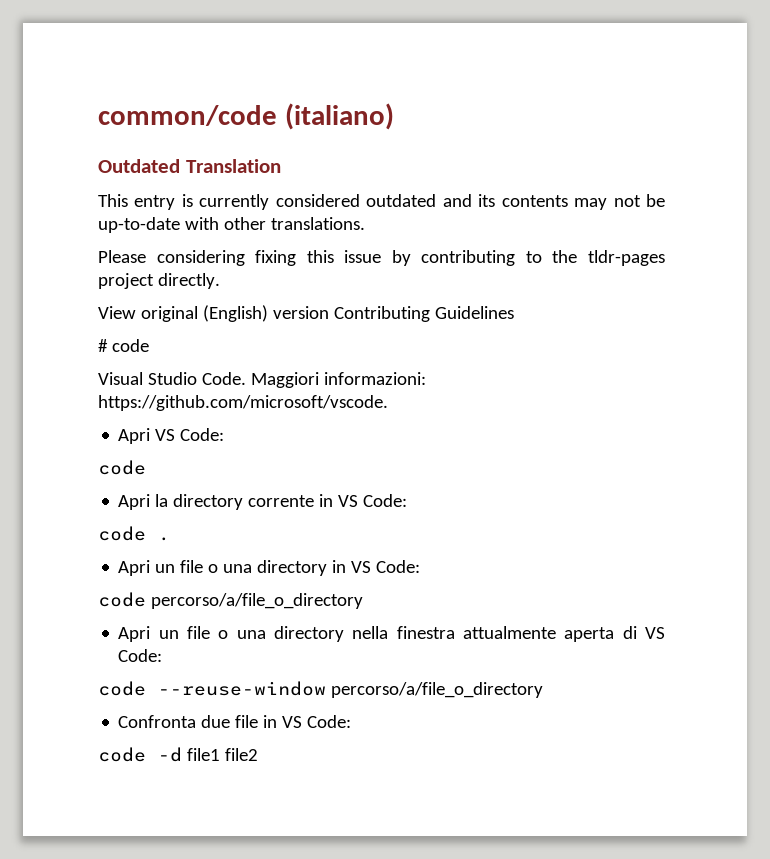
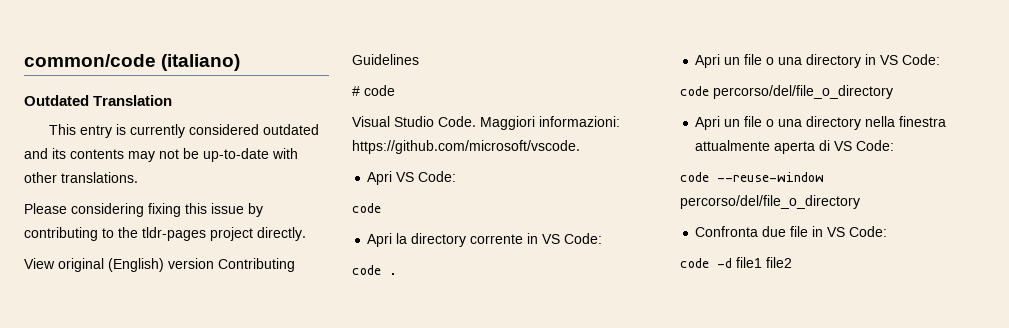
[150,593,363,609] percorso/a/file_o_directory -> [713,85,893,99] percorso/del/file_o_directory
[330,682,543,698] percorso/a/file_o_directory -> [680,195,860,209] percorso/del/file_o_directory

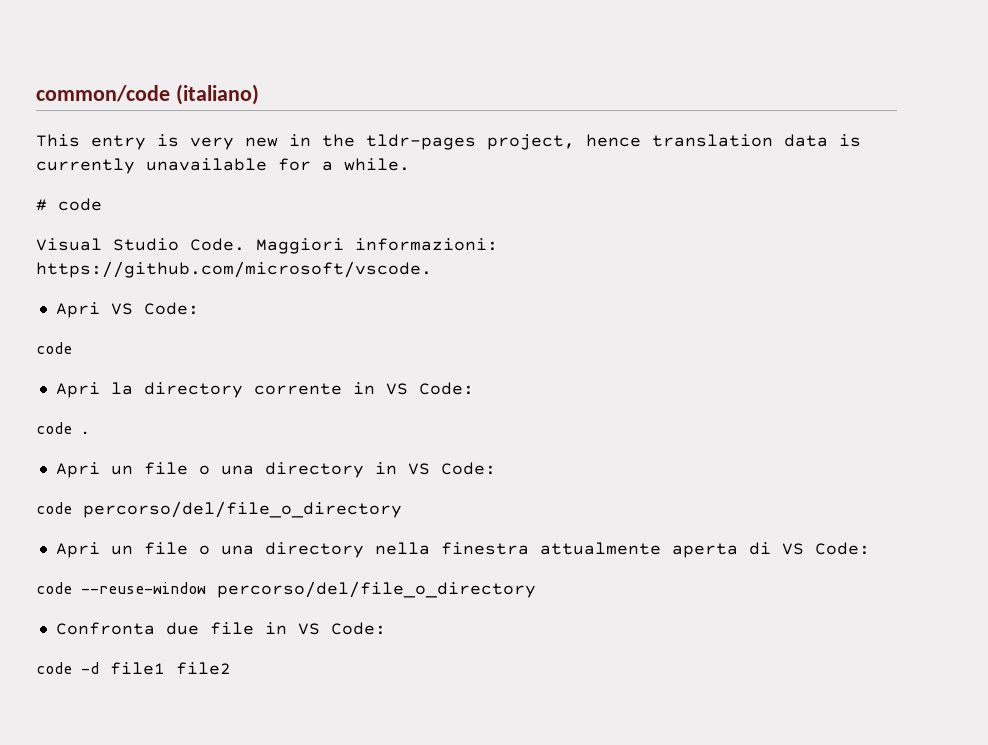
[24,95,173,106] // Outdated Translation -> (259, 94) none
[129,124,319,138] [24,148,298,162] [24,172,138,183] [24,203,263,217] [24,227,306,241] [24,258,295,272] [352,54,419,65] currently considered outdated and its contents may not be up-to-date with other translations. // Please considering fixing this issue by contributing to the tldr-pages project directly. // View original (English) version Contributing Guidelines -> [190,134,861,150] [36,158,410,174] very new in the tldr-pages project, hence translation data is currently unavailable for a while.

